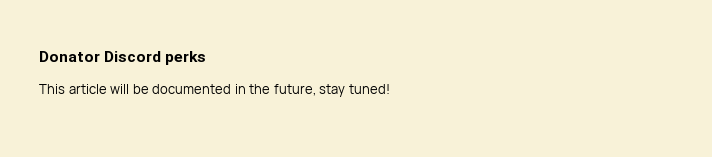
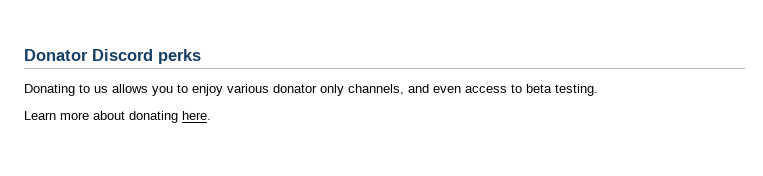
[39,84,390,97] This article will be documented in the future, stay tuned! -> [24,84,598,96] [24,111,211,123] Donating to us allows you to enjoy various donator only channels, and even access to beta testing. // Learn more about donating here.

